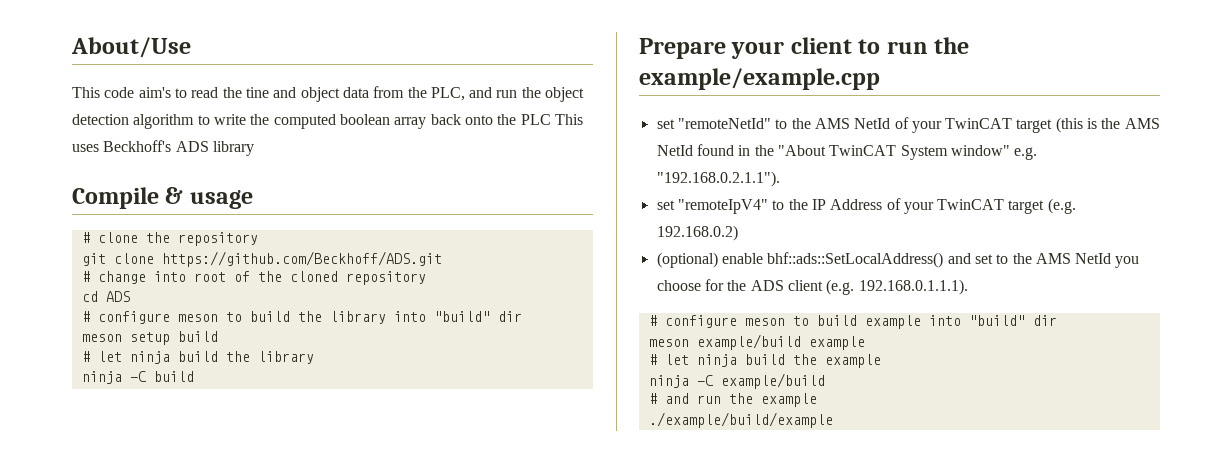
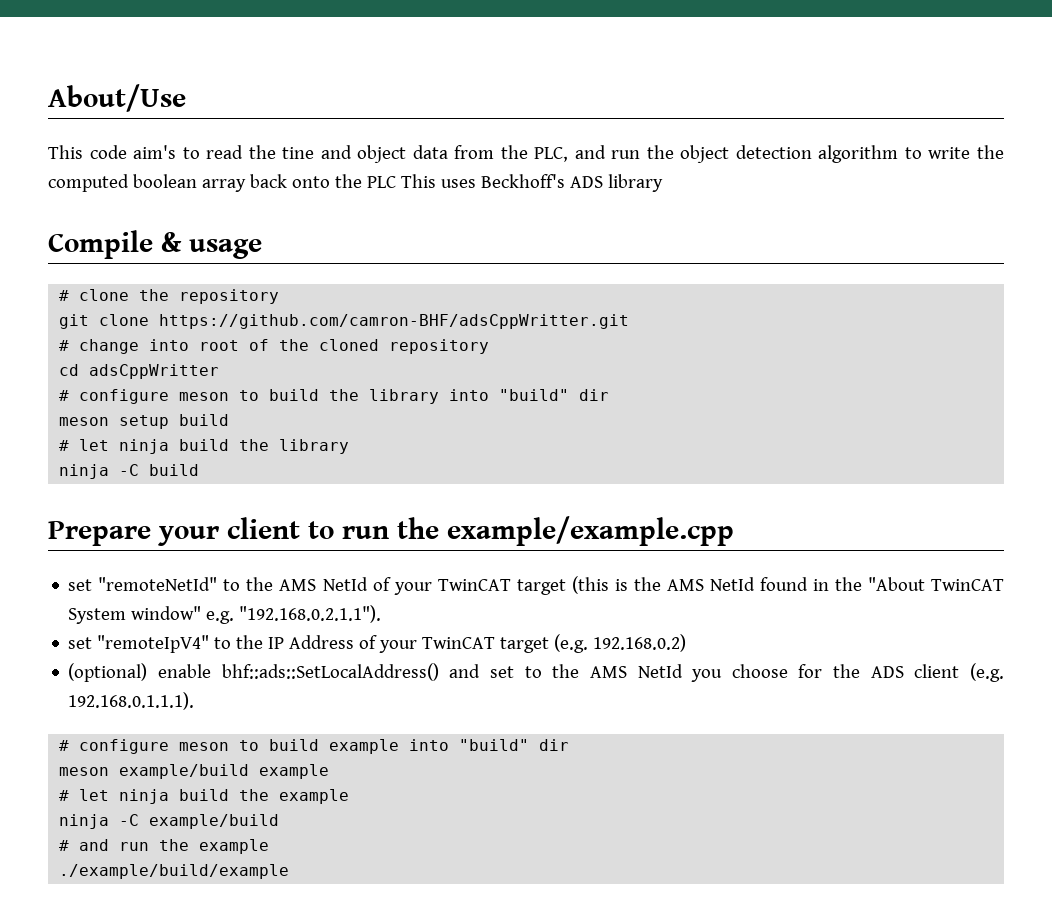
[161,251,442,267] https://github.com/Beckhoff/ADS.git -> [159,314,630,329] https://github.com/camron-BHF/adsCppWritter.git
[105,291,130,302] ADS -> [89,364,220,379] adsCppWritter

